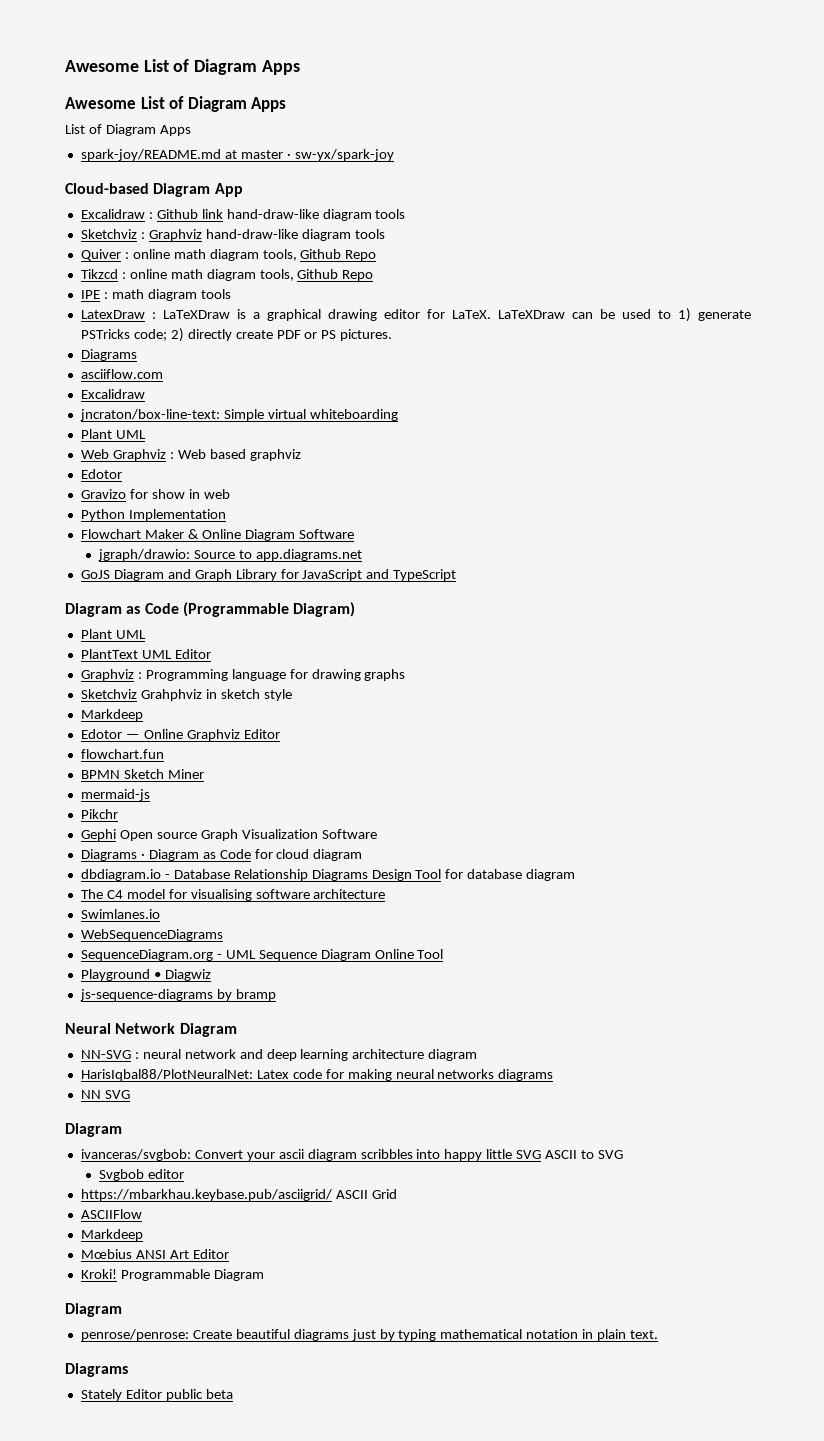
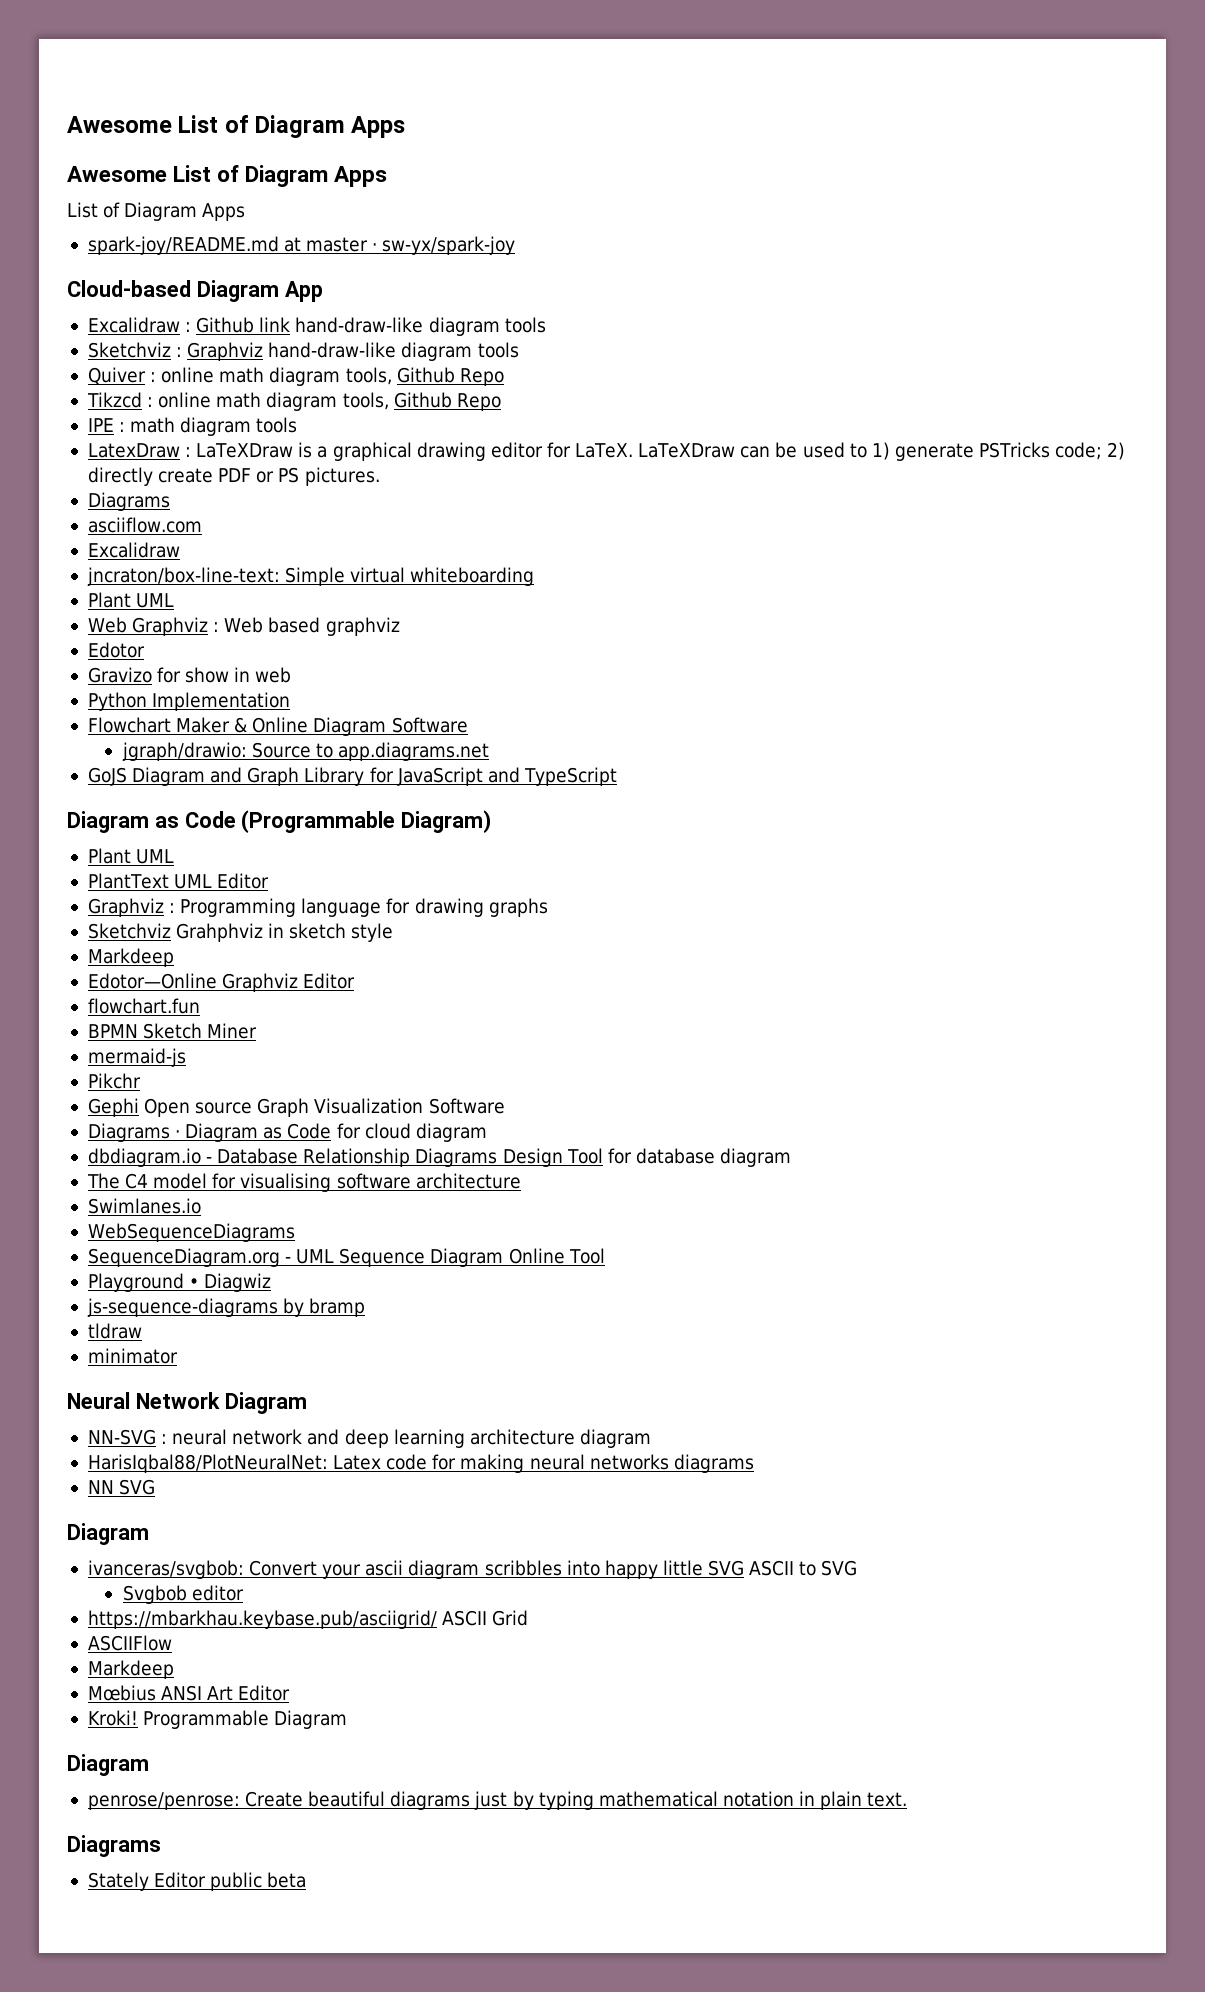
[80,729,183,739] Edotor — Online -> [87,973,217,989] Edotor—Online
(276, 995) none -> [87,1323,142,1339] [87,1348,178,1364] // tldraw // minimator

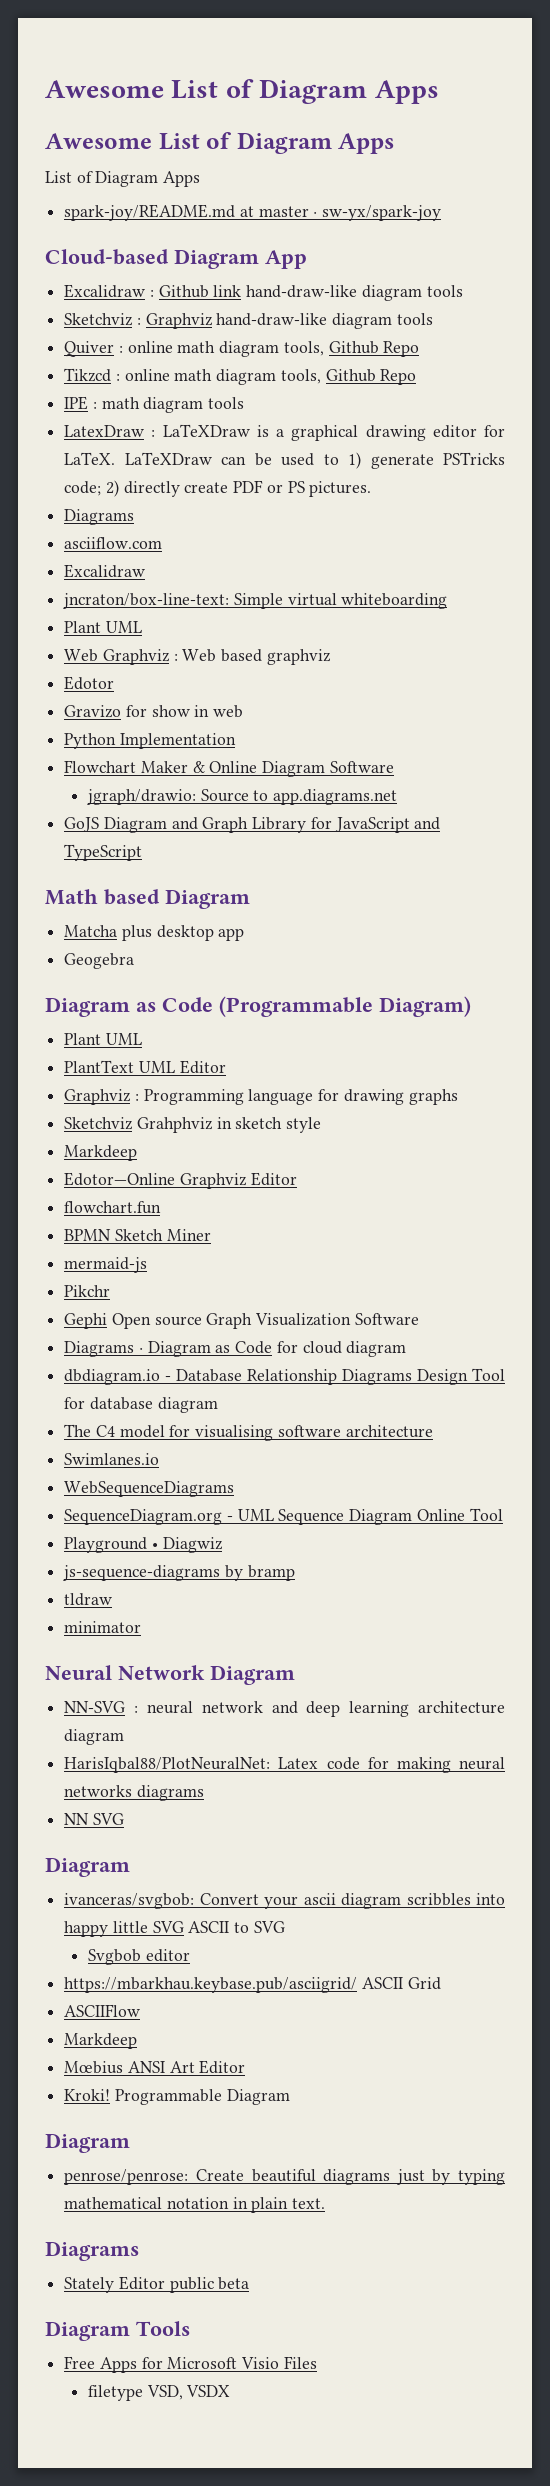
(617, 776) none -> [45,889,250,909] [64,925,245,941] [64,953,135,969] // Math based Diagram // Matcha plus desktop app // Geogebra
(307, 1880) none -> [45,2321,190,2341] [64,2356,317,2373] [87,2385,231,2401] // Diagram Tools // Free Apps for Microsoft Visio Files // filetype VSD, VSDX

